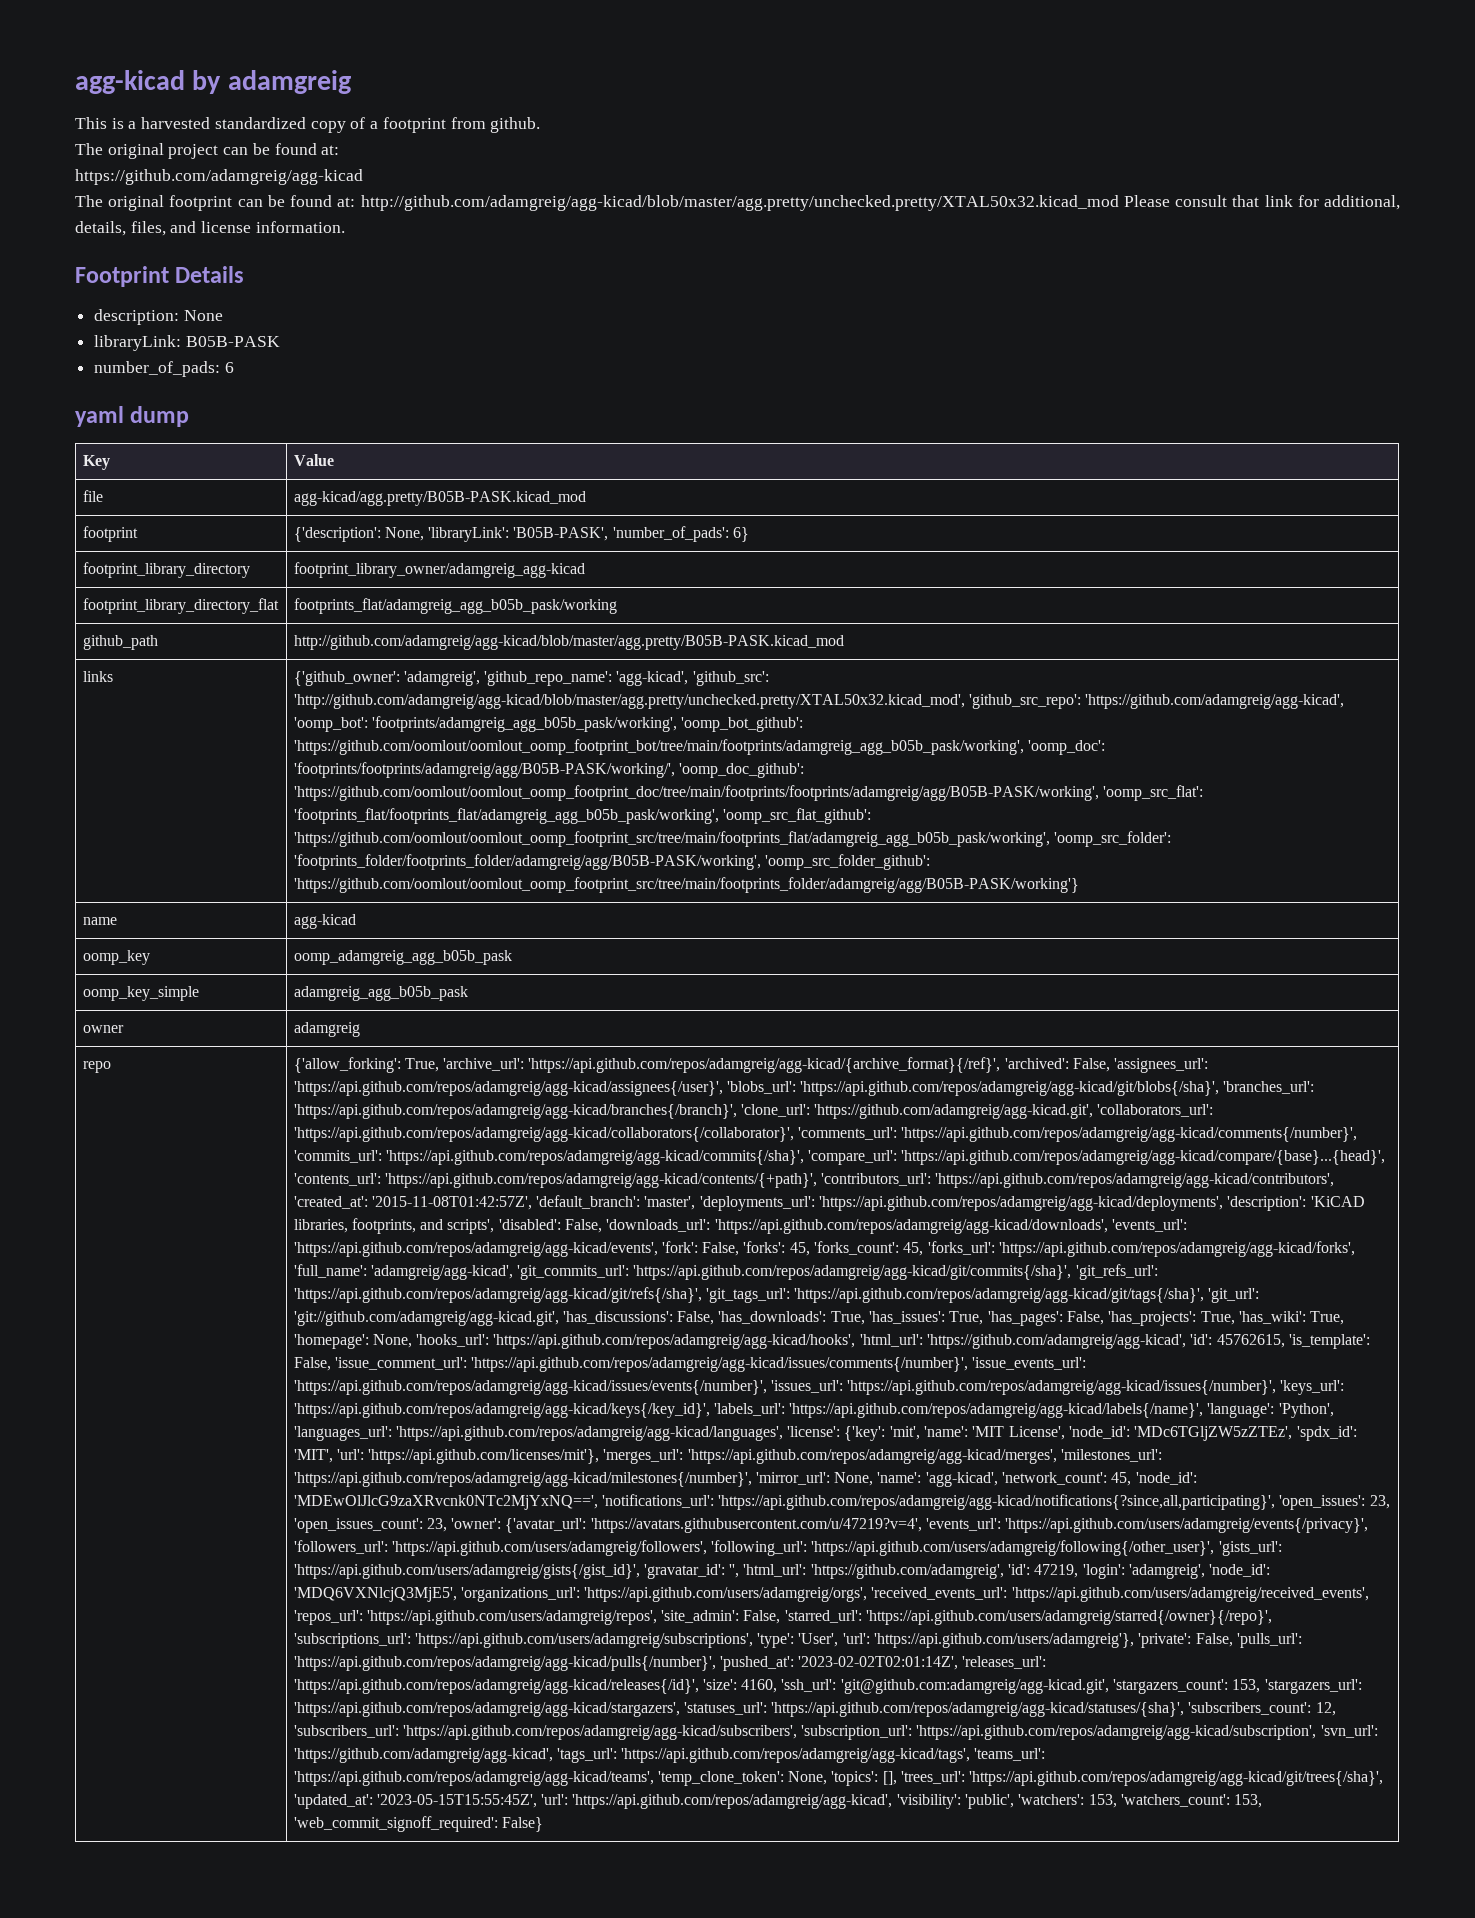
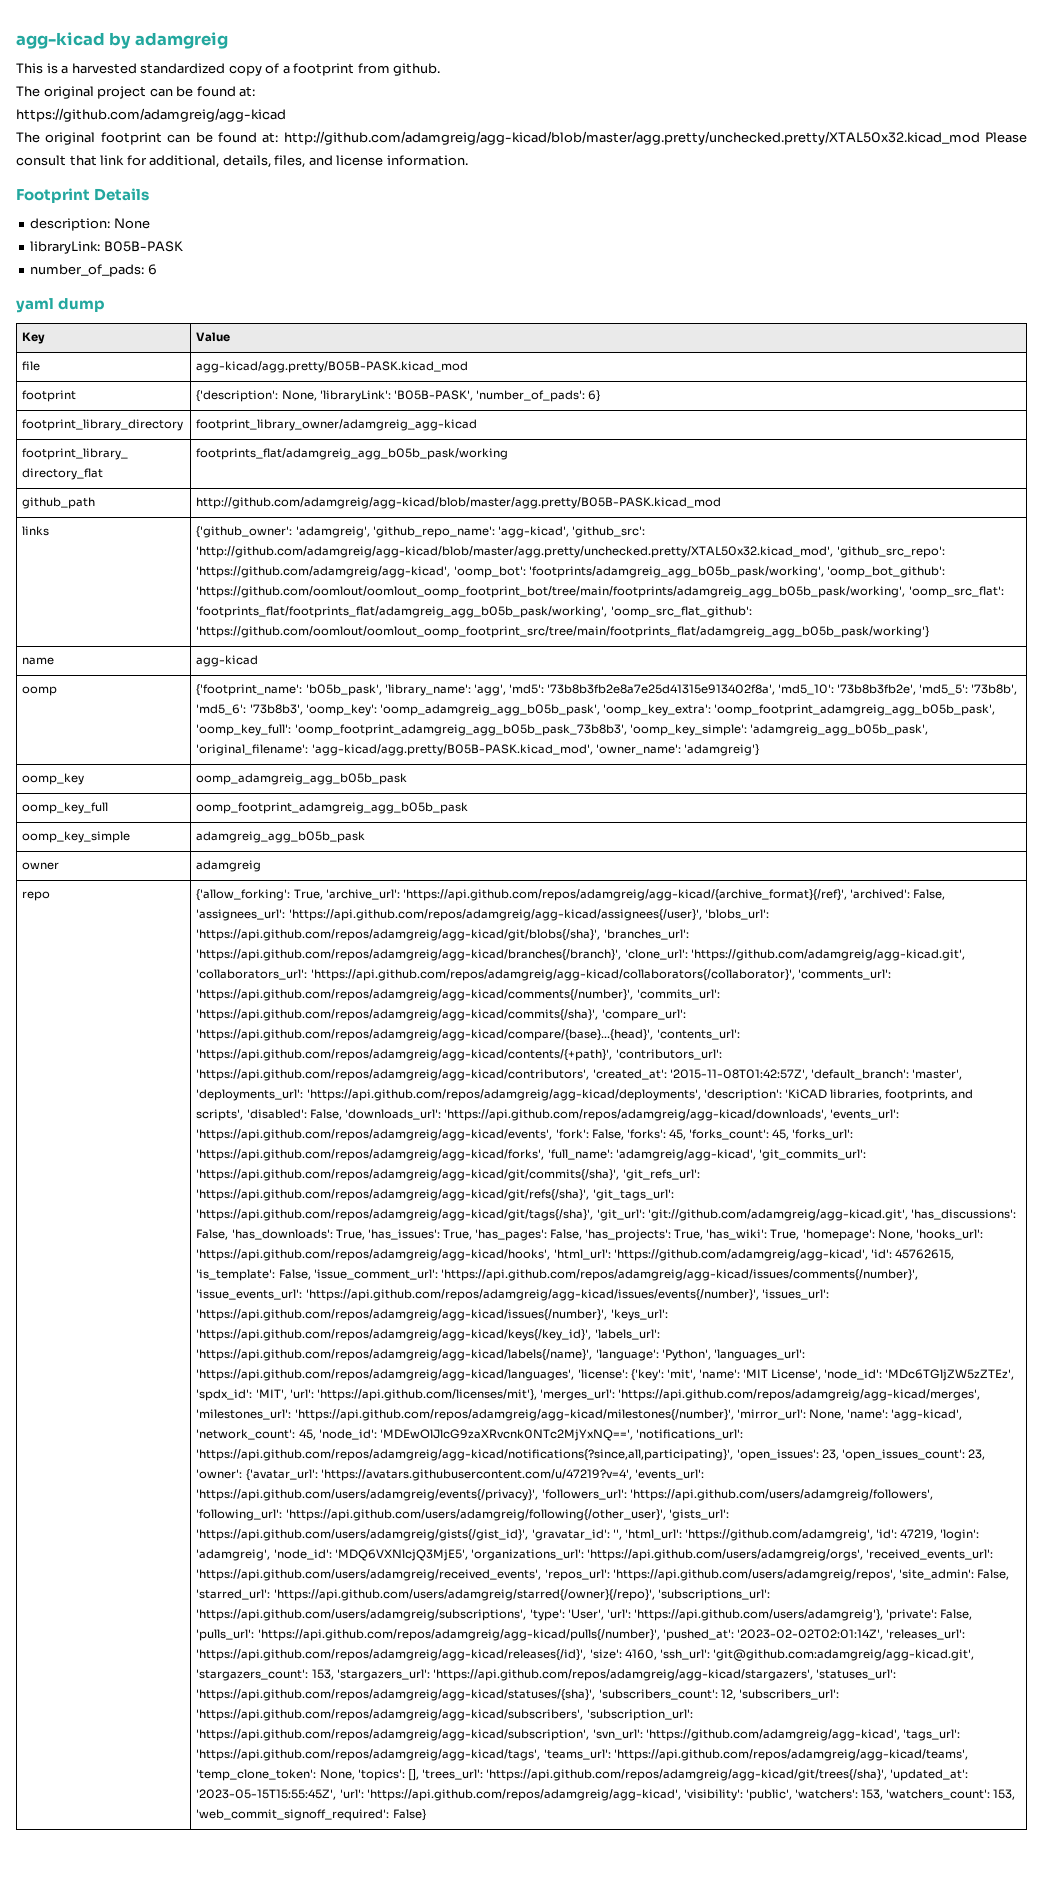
[1027,740,1105,755] [293,762,804,778] [293,785,1203,801] [293,808,871,824] [293,831,1171,847] [293,854,930,870] [293,877,1079,893] [82,917,117,925] [293,914,356,929] 'oomp_doc': 'footprints/footprints/adamgreig/agg/B05B-PASK/working/', 'oomp_doc_github': 'https://github.com/oomlout/oomlout_oomp_footprint_doc/tree/main/footprints/footprints/adamgreig/agg/B05B-PASK/working', 'oomp_src_flat': 'footprints_flat/footprints_flat/adamgreig_agg_b05b_pask/working', 'oomp_src_flat_github': 'https://github.com/oomlout/oomlout_oomp_footprint_src/tree/main/footprints_flat/adamgreig_agg_b05b_pask/working', 'oomp_src_folder': 'footprints_folder/footprints_folder/adamgreig/agg/B05B-PASK/working', 'oomp_src_folder_github': 'https://github.com/oomlout/oomlout_oomp_footprint_src/tree/main/footprints_folder/adamgreig/agg/B05B-PASK/working'} // name | agg-kicad -> [908,586,1004,598] [196,606,752,618] [196,626,930,638] [22,657,55,665] [196,655,259,667] [22,686,58,696] [196,684,1018,696] [196,704,995,716] [196,724,928,736] [196,744,759,756] 'oomp_src_flat': 'footprints_flat/footprints_flat/adamgreig_agg_b05b_pask/working', 'oomp_src_flat_github': 'https://github.com/oomlout/oomlout_oomp_footprint_src/tree/main/footprints_flat/adamgreig_agg_b05b_pask/working'} // name | agg-kicad // oomp | {'footprint_name': 'b05b_pask', 'library_name': 'agg', 'md5': '73b8b3fb2e8a7e25d41315e913402f8a', 'md5_10': '73b8b3fb2e', 'md5_5': '73b8b', 'md5_6': '73b8b3', 'oomp_key': 'oomp_adamgreig_agg_b05b_pask', 'oomp_key_extra': 'oomp_footprint_adamgreig_agg_b05b_pask', 'oomp_key_full': 'oomp_footprint_adamgreig_agg_b05b_pask_73b8b3', 'oomp_key_simple': 'adamgreig_agg_b05b_pask', 'original_filename': 'agg-kicad/agg.pretty/B05B-PASK.kicad_mod', 'owner_name': 'adamgreig'}
(512, 957) none -> [22,802,109,814] [196,802,469,814] // oomp_key_full | oomp_footprint_adamgreig_agg_b05b_pask

